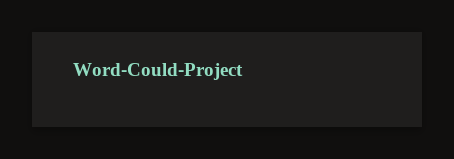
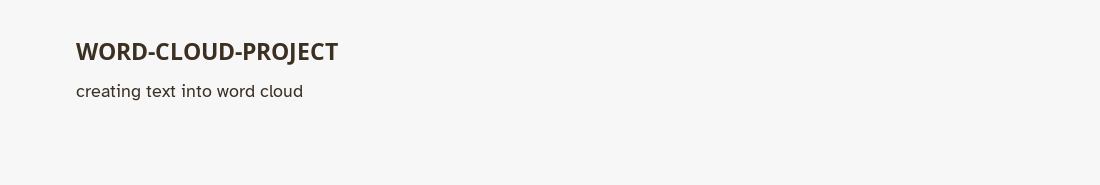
[73,63,243,80] Word-Could-Project -> [76,43,338,65] [76,84,303,101] WORD-CLOUD-PROJECT // creating text into word cloud

